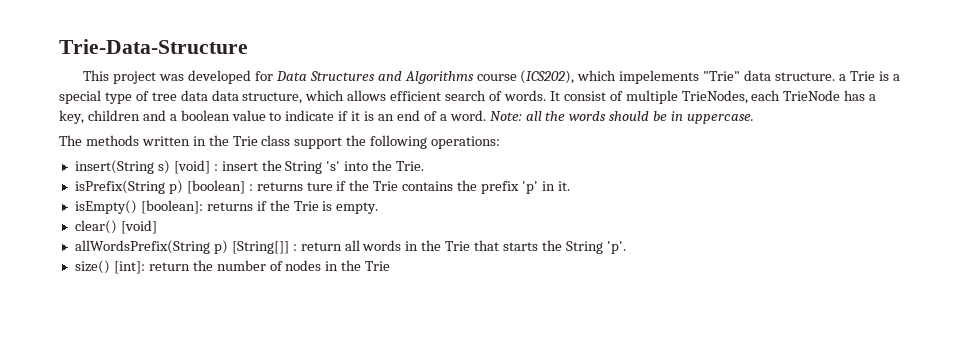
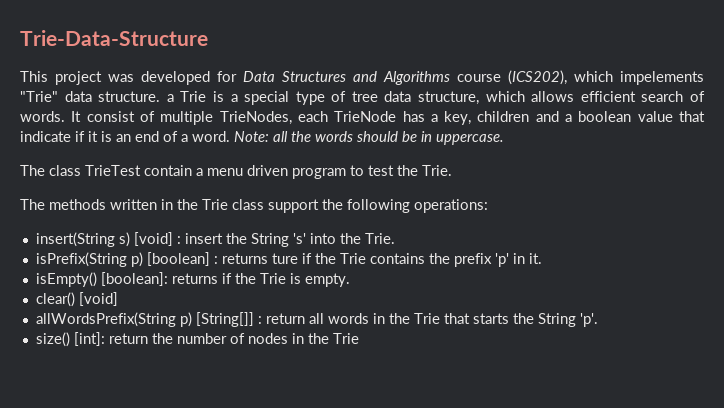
[211,90,239,101] data -> (412, 96) none
[269,112,282,121] to -> [679,111,705,122] that
(755, 119) none -> [20,165,452,179] // The class TrieTest contain a menu driven program to test the Trie.

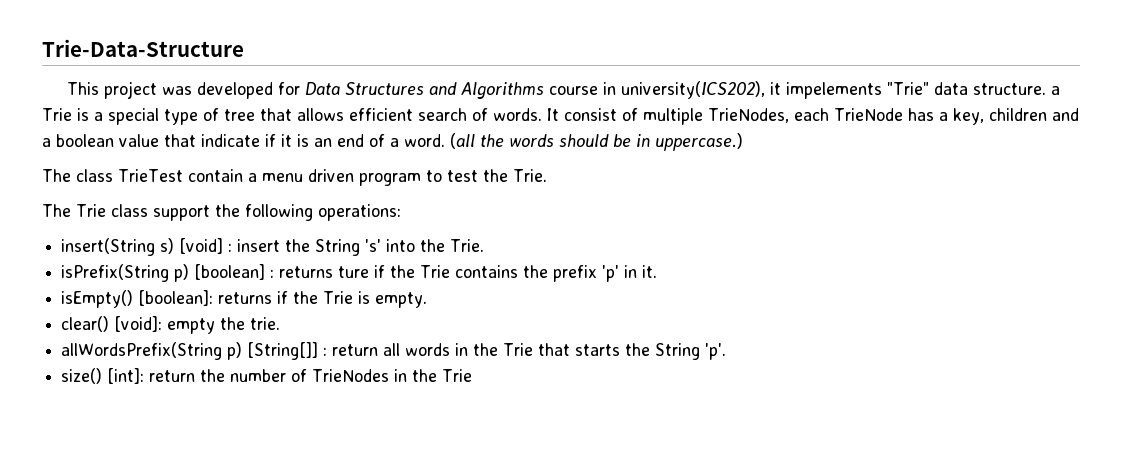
[508,70,613,85] (ICS202), which -> [603,81,782,99] in university(ICS202), it
[384,91,525,105] data structure, which -> [259,108,292,121] that
[234,131,288,142] Note: all -> [450,133,475,149] (all
[436,134,504,145] uppercase. -> [655,133,743,151] uppercase.)
[49,199,198,210] methods written in the -> (71, 210) none
[78,292,118,306] [void] -> [114,316,281,334] [void]: empty the trie.
[247,333,288,344] nodes -> [312,369,390,382] TrieNodes

